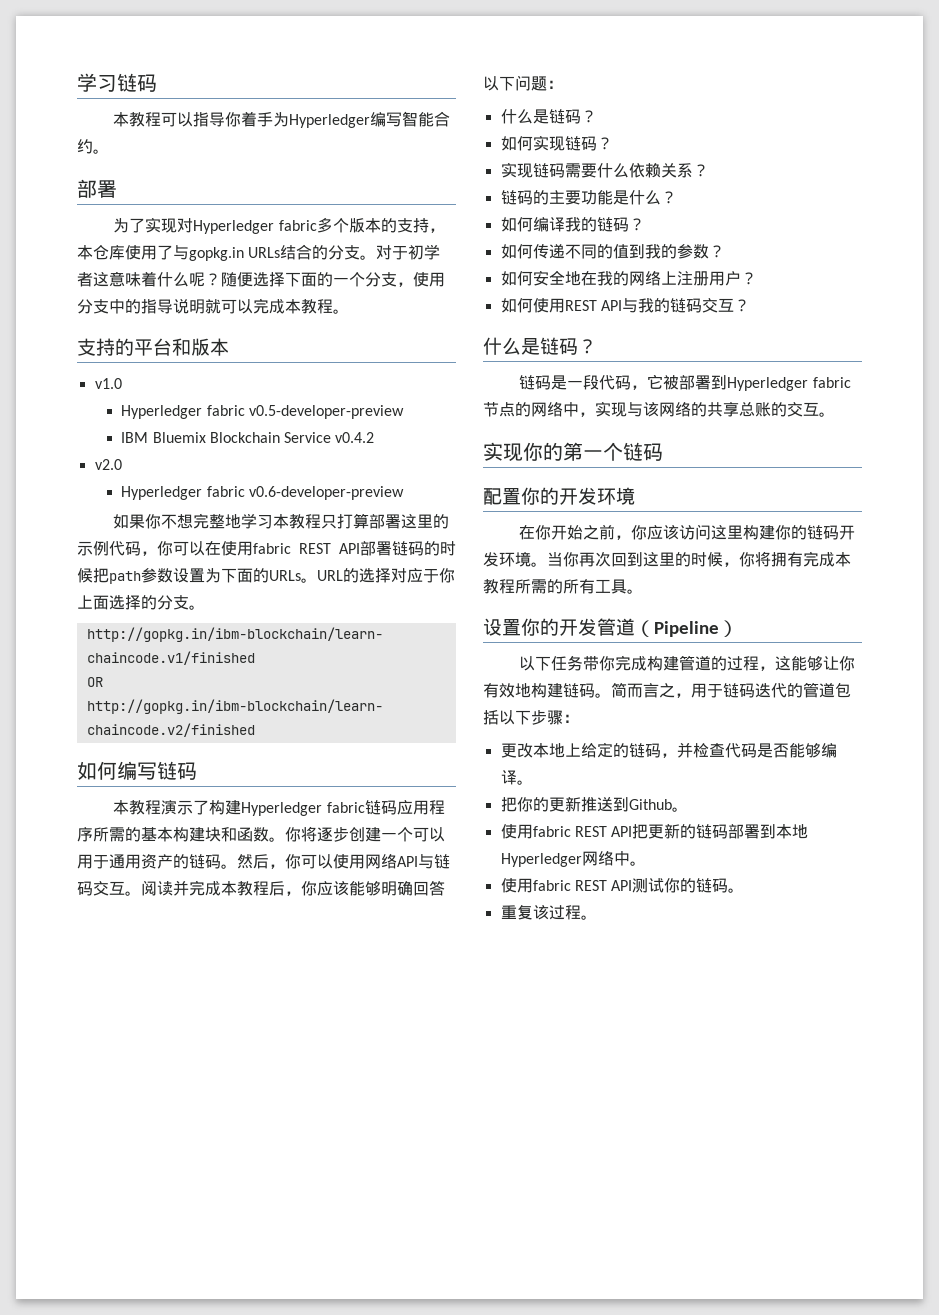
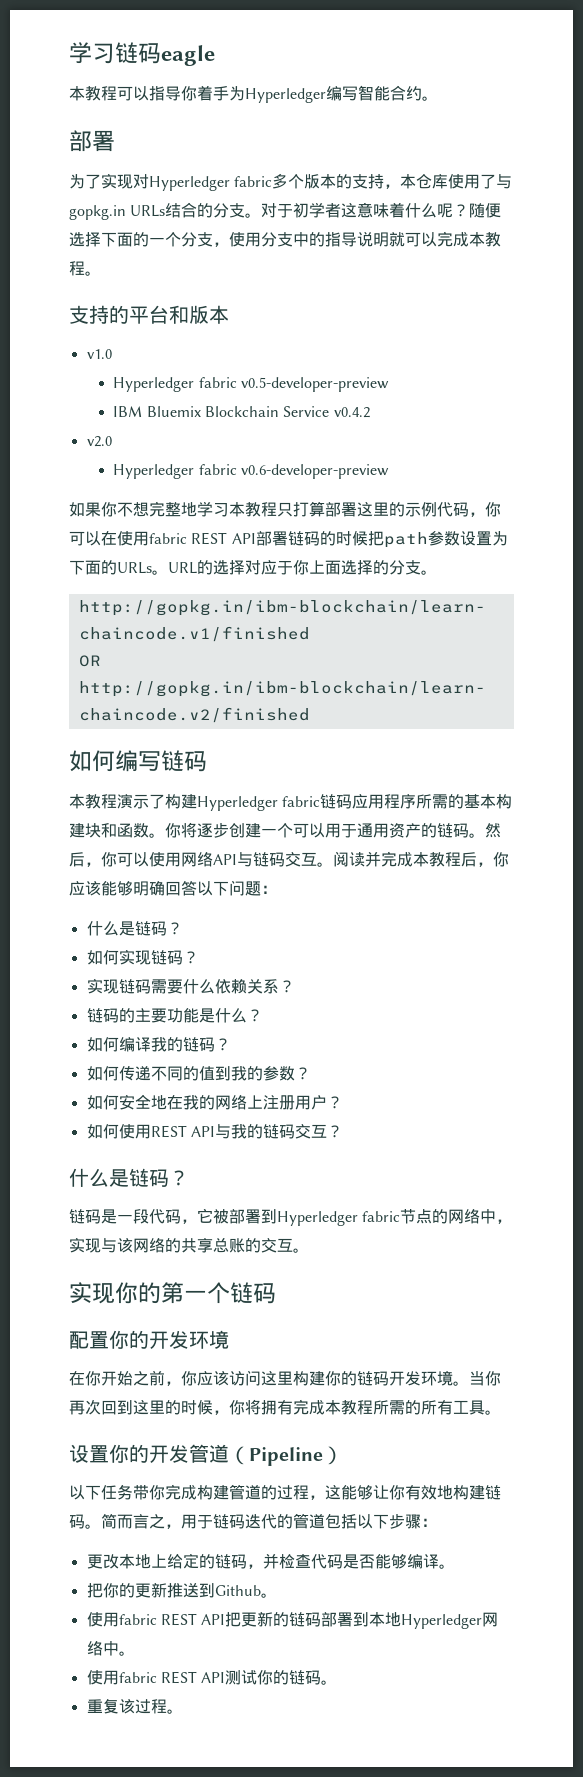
(157, 83) none -> [161,45,215,66] eagle

